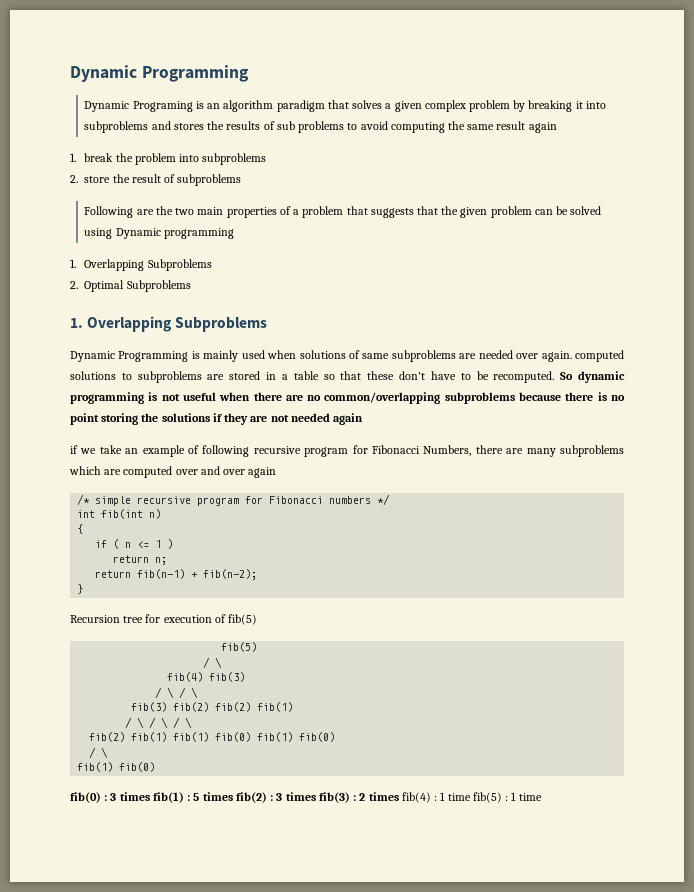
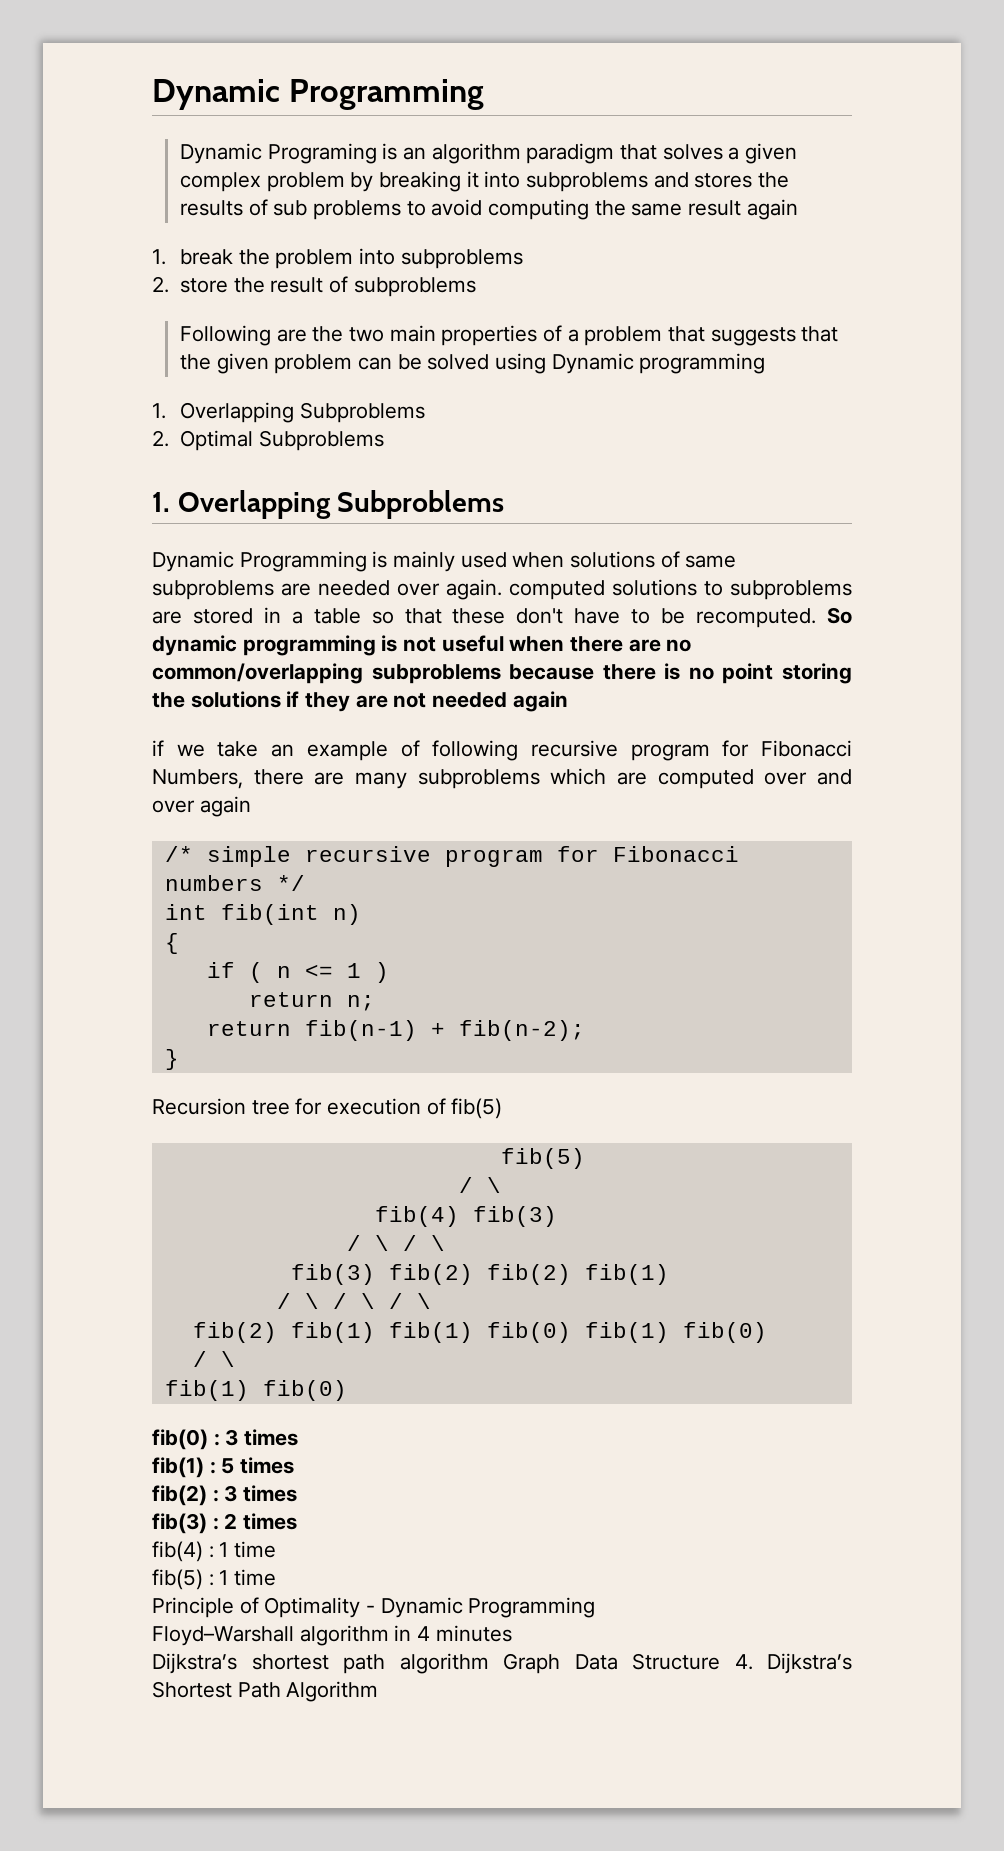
(150, 796) none -> (299, 1437) //
(233, 796) none -> (295, 1465) //
(316, 796) none -> (298, 1493) //
(399, 796) none -> (298, 1521) //
(471, 797) none -> (277, 1549) //
(542, 797) none -> [152,1597,596,1618] [152,1625,512,1646] [152,1653,852,1674] [152,1681,379,1702] // Principle of Optimality - Dynamic Programming // Floyd–Warshall algorithm in 4 minutes // Dijkstra’s shortest path algorithm Graph Data Structure 4. Dijkstra’s Shortest Path Algorithm

